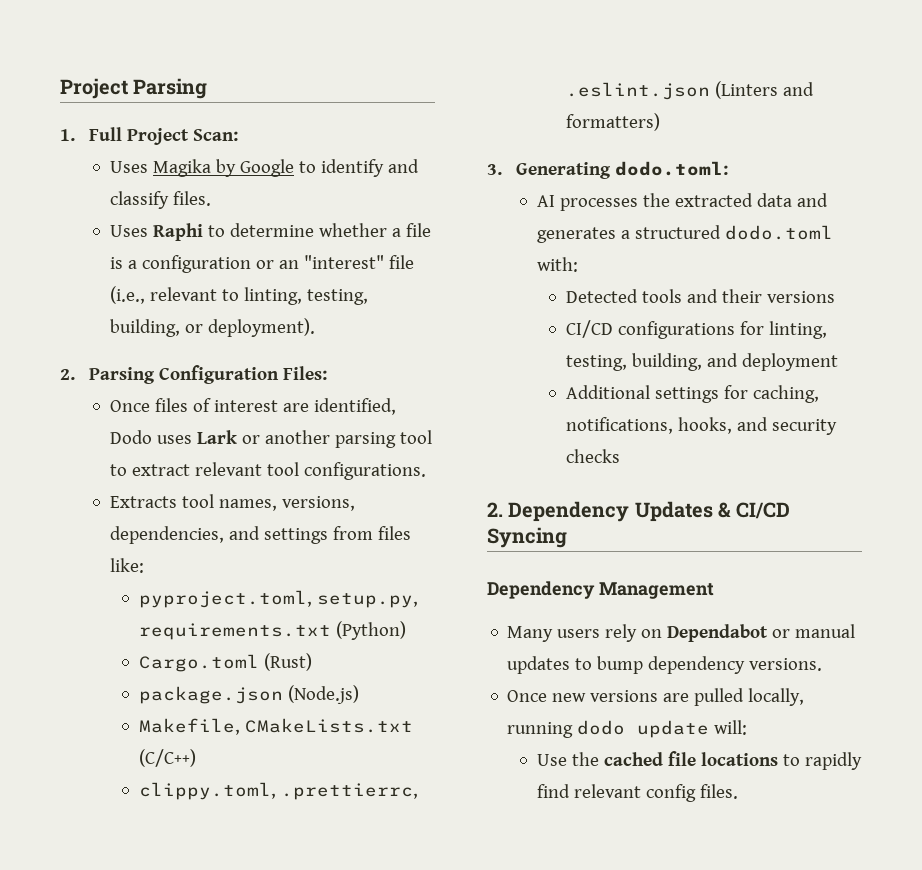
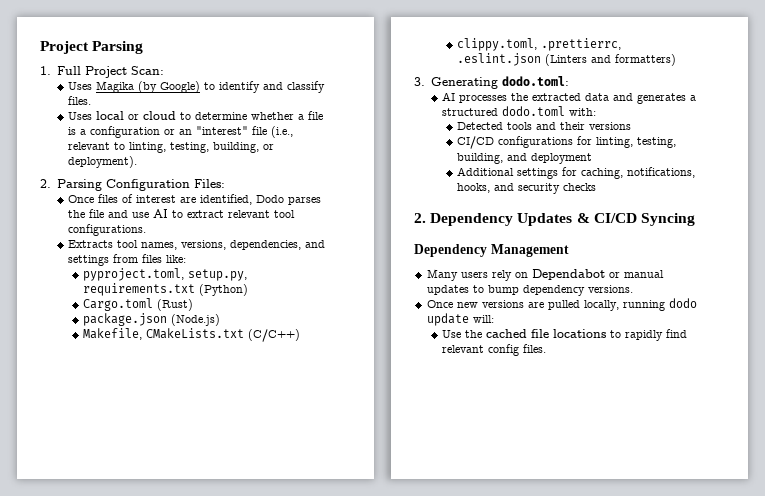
[215,159,294,177] by Google -> [137,81,200,93] (by Google)
[152,223,203,241] Raphi -> [95,111,176,120] local or cloud
[156,430,432,448] uses Lark or another parsing tool -> [287,197,321,205] [67,209,168,218] parses the file and use AI

